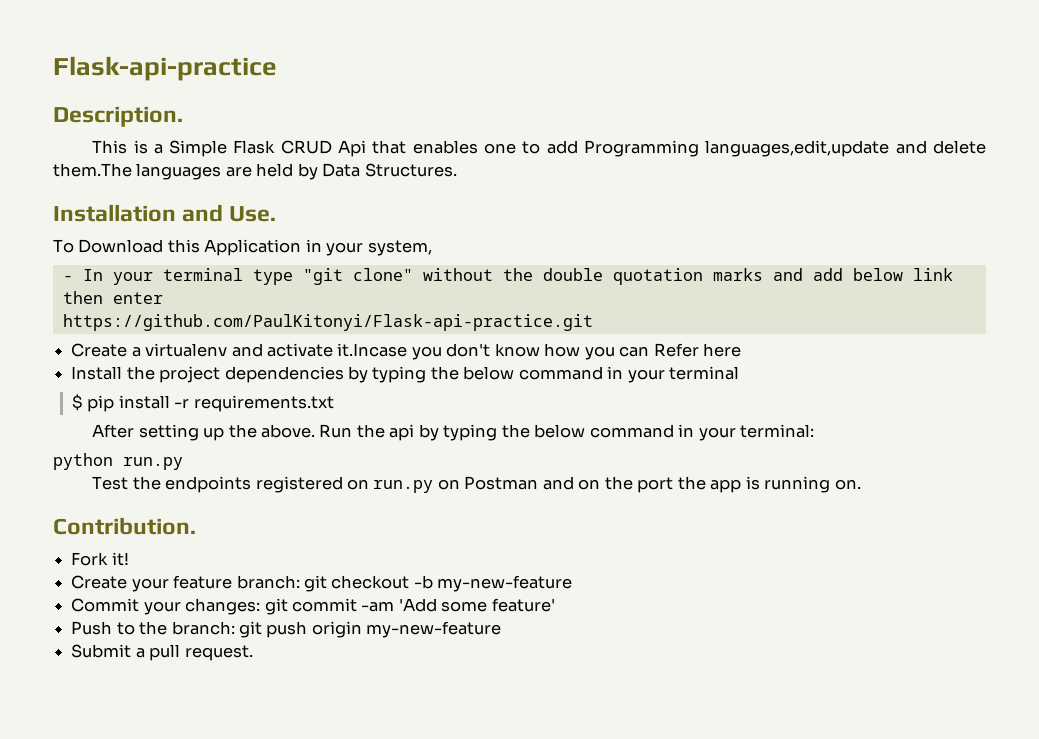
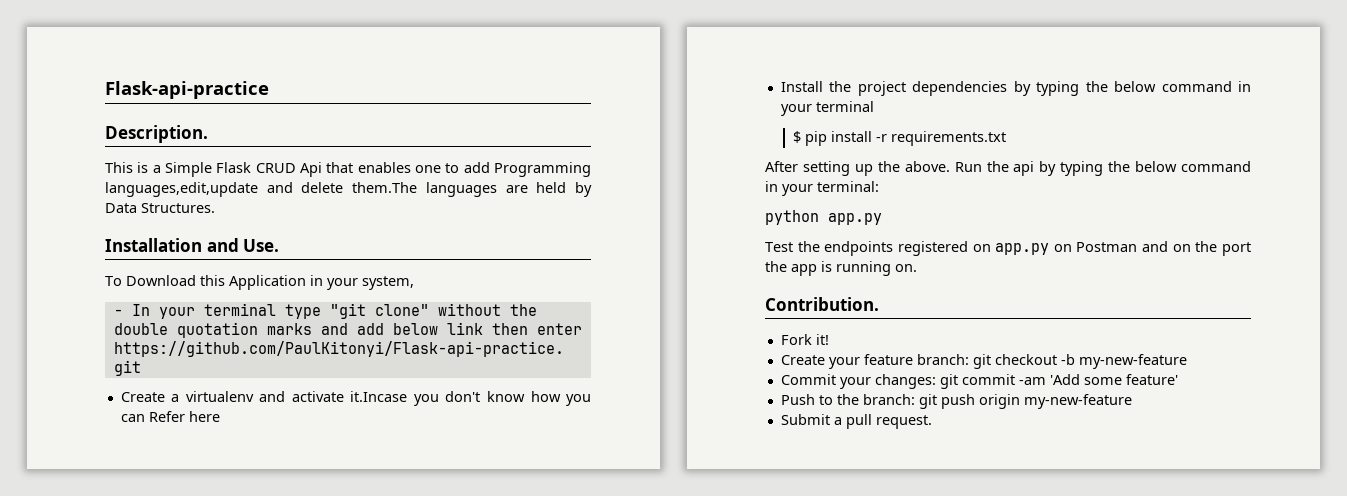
[123,457,183,470] run.py -> [828,213,882,225] app.py
[373,480,434,493] run.py -> [995,243,1050,255] app.py

